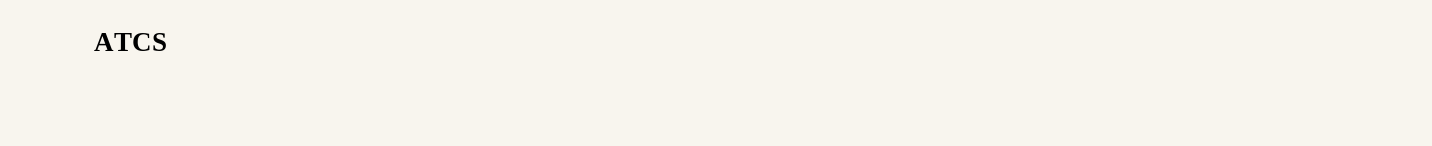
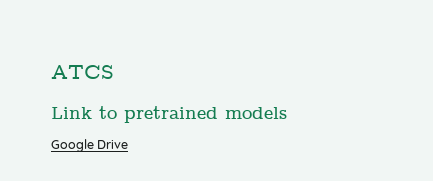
(167, 42) none -> [51,106,287,123] [51,139,129,152] // Link to pretrained models // Google Drive

